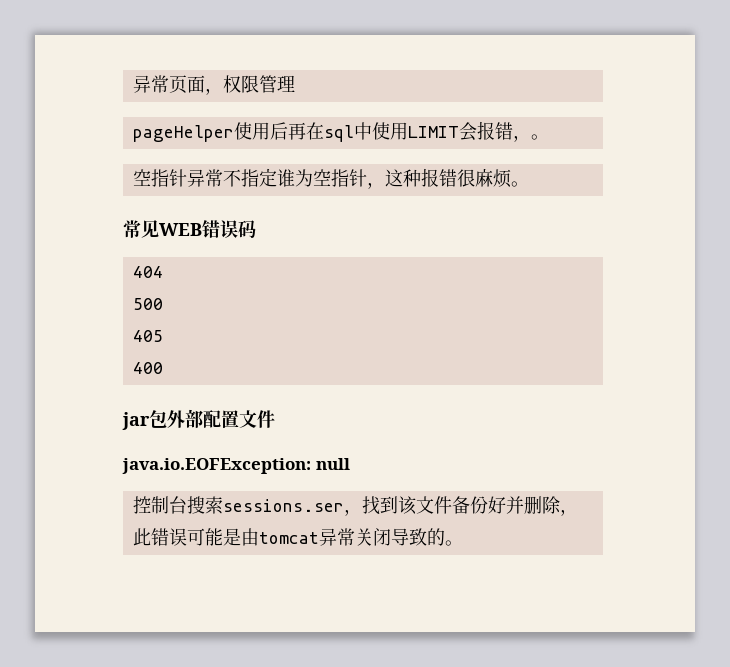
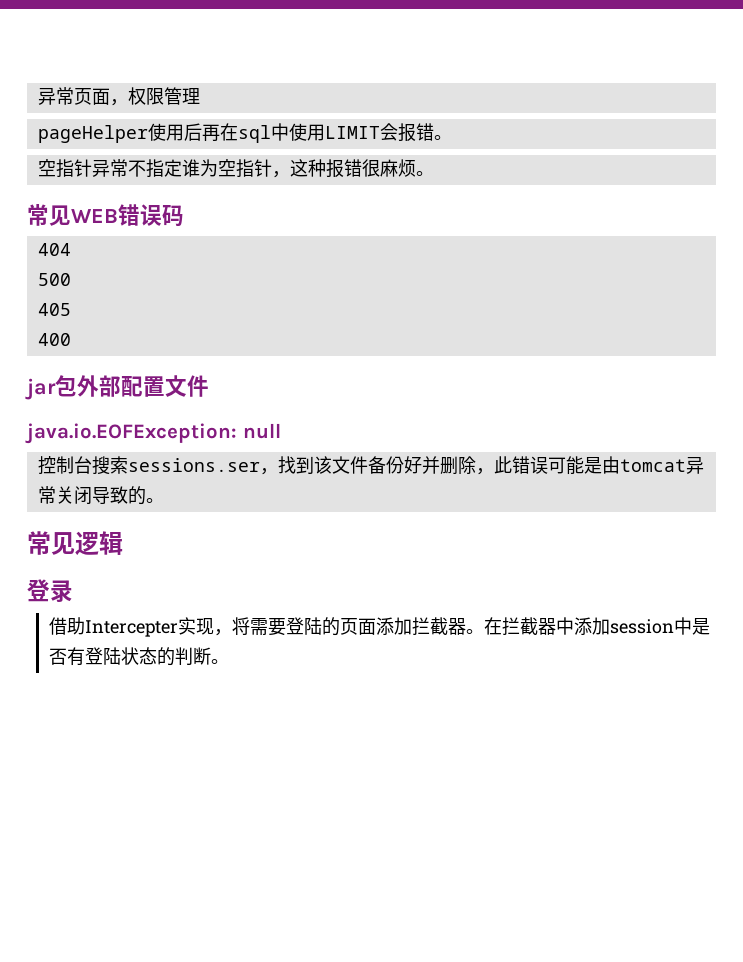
[513,135,532,142] ， -> (434, 132) none
(464, 543) none -> [27,531,123,556] [27,579,73,603] [49,617,711,637] [49,647,230,666] // 常见逻辑 // 登录 // 借助Intercepter实现，将需要登陆的页面添加拦截器。在拦截器中添加session中是否有登陆状态的判断。

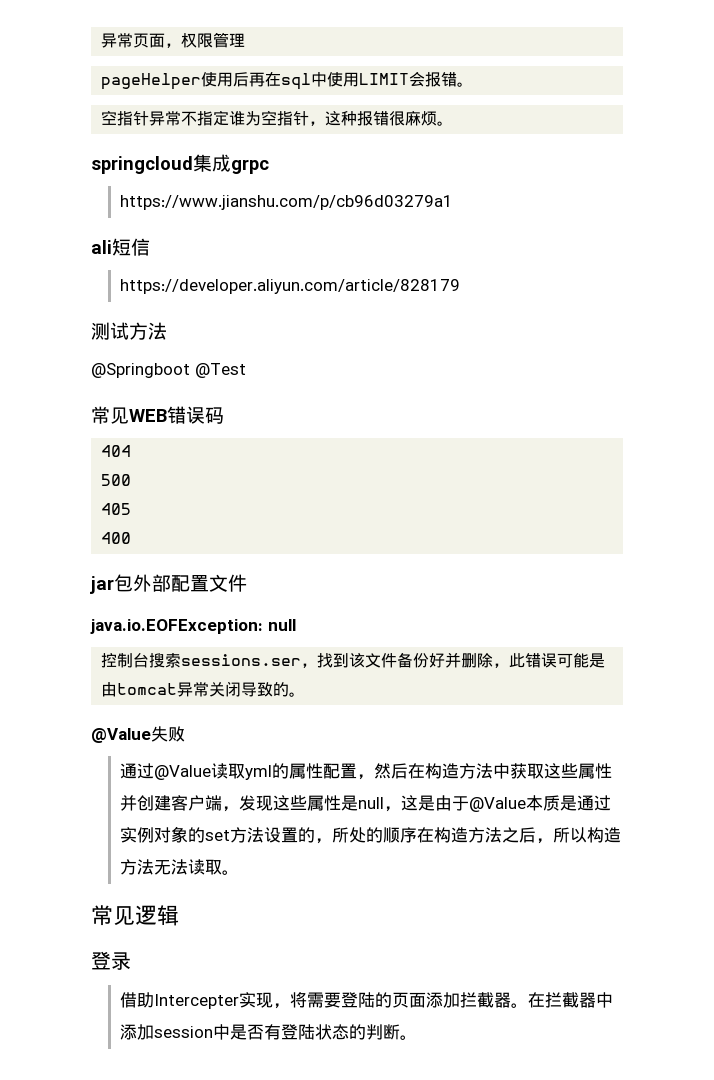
(434, 173) none -> [91,154,269,174] [119,195,453,210] [91,238,150,256] [119,279,460,294] [91,322,167,340] [91,363,246,378] // springcloud集成grpc // https://www.jianshu.com/p/cb96d03279a1 // ali短信 // https://developer.aliyun.com/article/828179 // 测试方法 // @Springboot @Test
(164, 500) none -> [91,726,185,743] [119,763,612,780] [119,795,611,812] [119,826,621,844] [119,859,239,875] // @Value失败 // 通过@Value读取yml的属性配置，然后在构造方法中获取这些属性并创建客户端，发现这些属性是null，这是由于@Value本质是通过实例对象的set方法设置的，所处的顺序在构造方法之后，所以构造方法无法读取。

